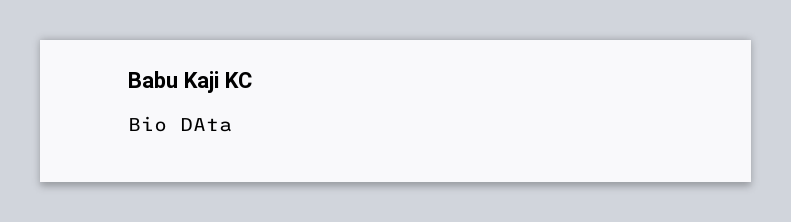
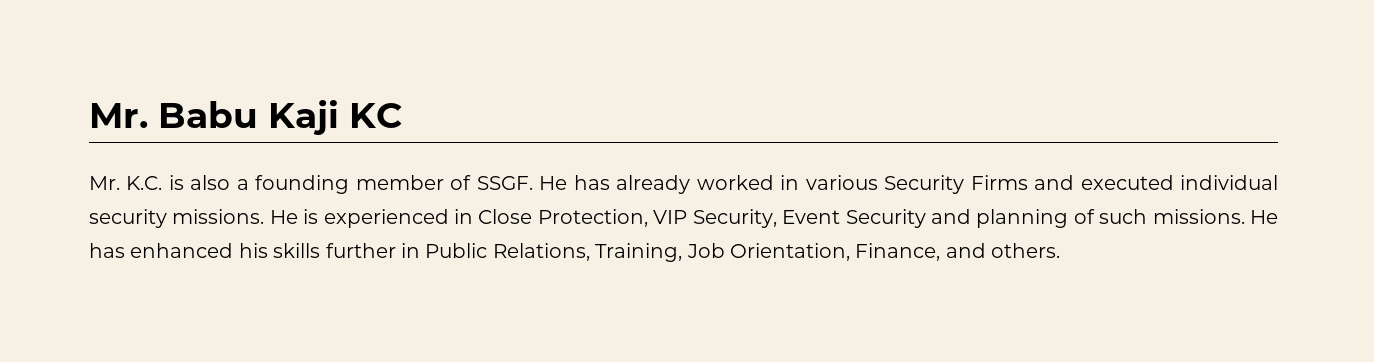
(128, 79) none -> [89,103,148,128] Mr.
[128,116,232,132] Bio DAta -> [89,175,1279,194] [89,209,1278,228] [89,243,1061,262] Mr. K.C. is also a founding member of SSGF. He has already worked in various Security Firms and executed individual security missions. He is experienced in Close Protection, VIP Security, Event Security and planning of such missions. He has enhanced his skills further in Public Relations, Training, Job Orientation, Finance, and others.

